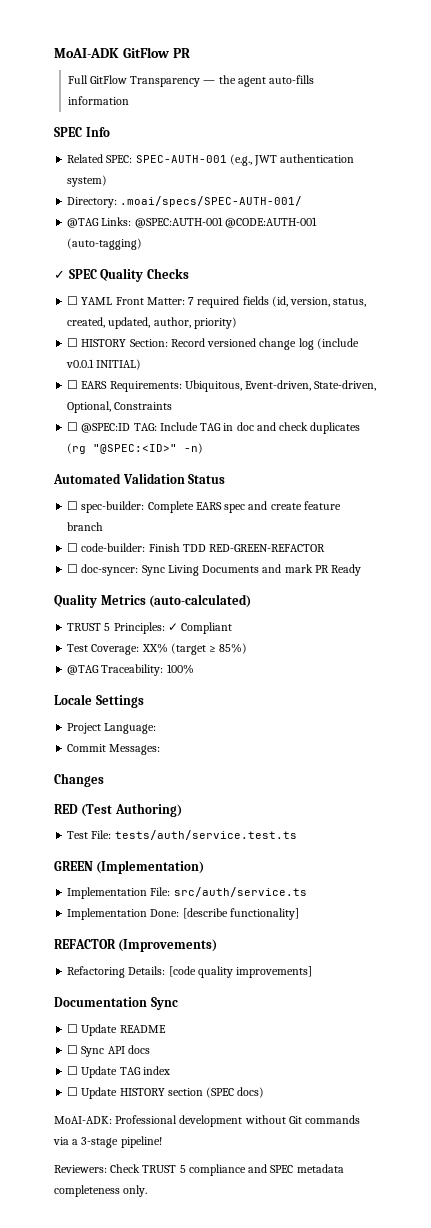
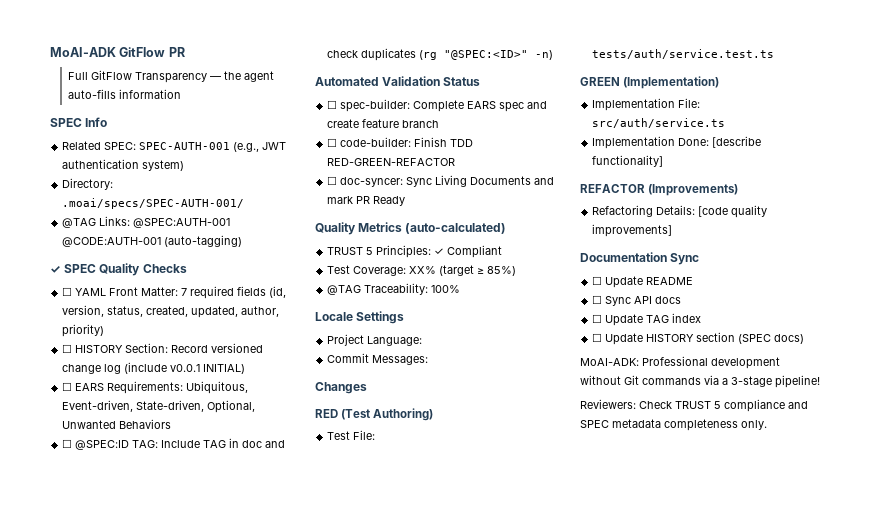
[114,402,173,410] Constraints -> [62,419,172,429] Unwanted Behaviors

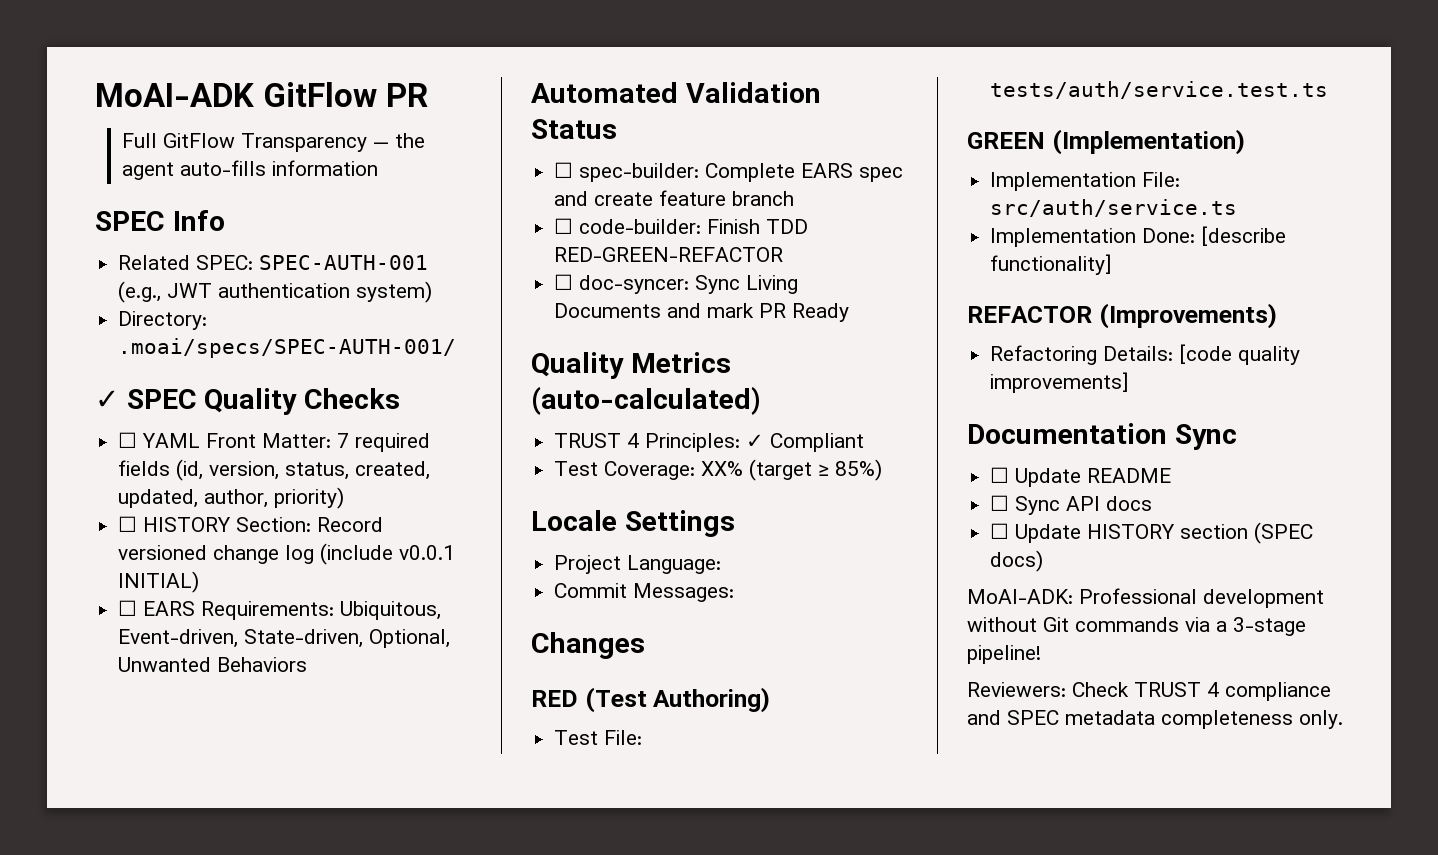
[62,216,231,228] [62,235,243,247] // @TAG Links: @SPEC:AUTH-001 @CODE:AUTH-001 (auto-tagging) -> (457, 348) none
[62,438,286,450] [327,48,554,61] // ☐ @SPEC:ID TAG: Include TAG in doc and check duplicates (rg "@SPEC:<ID>" -n) -> (308, 664) none
[366,247,374,255] 5 -> [627,433,640,448] 4
[327,283,461,295] // @TAG Traceability: 100% -> (883, 470) none
[592,313,702,326] // ☐ Update TAG index -> (1153, 503) none
[714,401,721,409] 5 -> [1207,682,1219,697] 4

